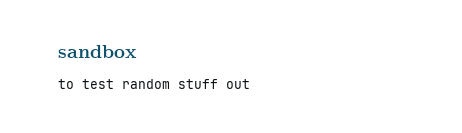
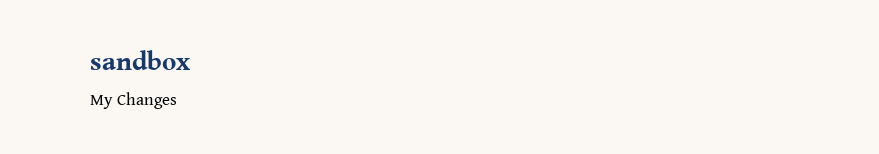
[58,79,250,89] to test random stuff out -> [90,92,177,109] My Changes

